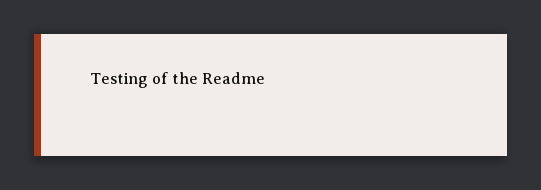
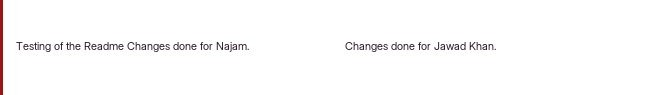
(265, 78) none -> [127,42,249,52] [345,42,496,52] Changes done for Najam. // Changes done for Jawad Khan.

